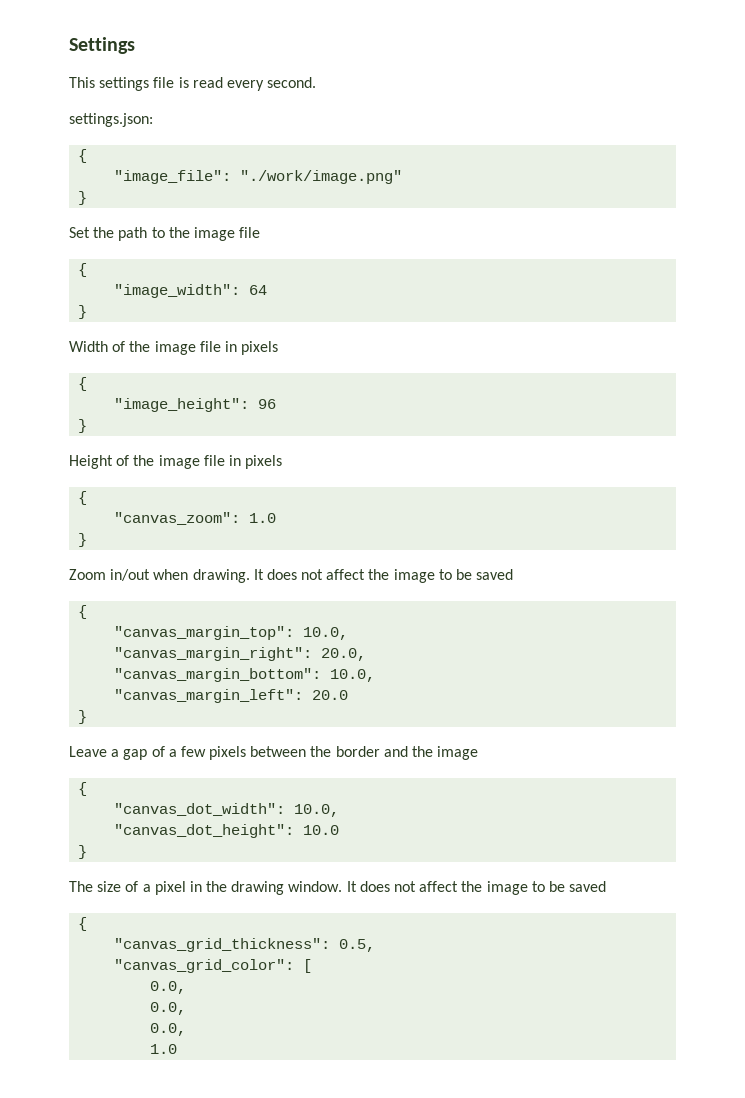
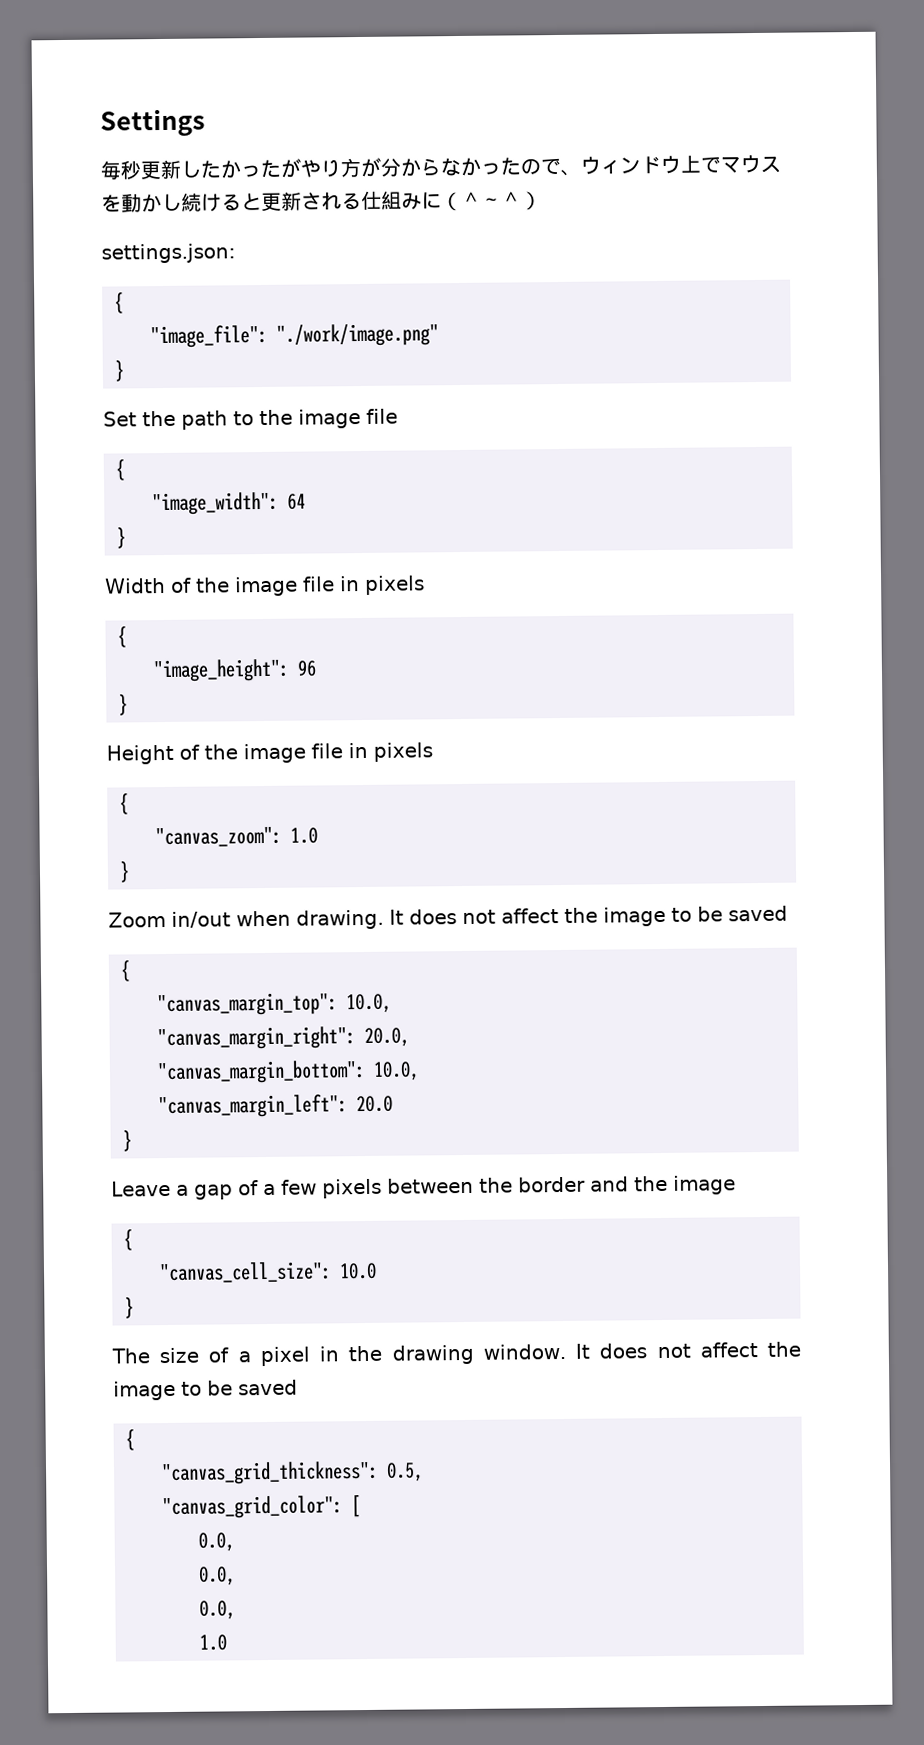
[69,77,317,91] This settings file is read every second. -> [100,154,781,180] [101,190,542,213] 毎秒更新したかったがやり方が分からなかったので、ウィンドウ上でマウスを動かし続けると更新される仕組みに（＾～＾）
[114,803,340,817] [114,824,295,838] "canvas_dot_width": 10.0, // "canvas_dot_height": -> [159,1261,332,1284] "canvas_cell_size":

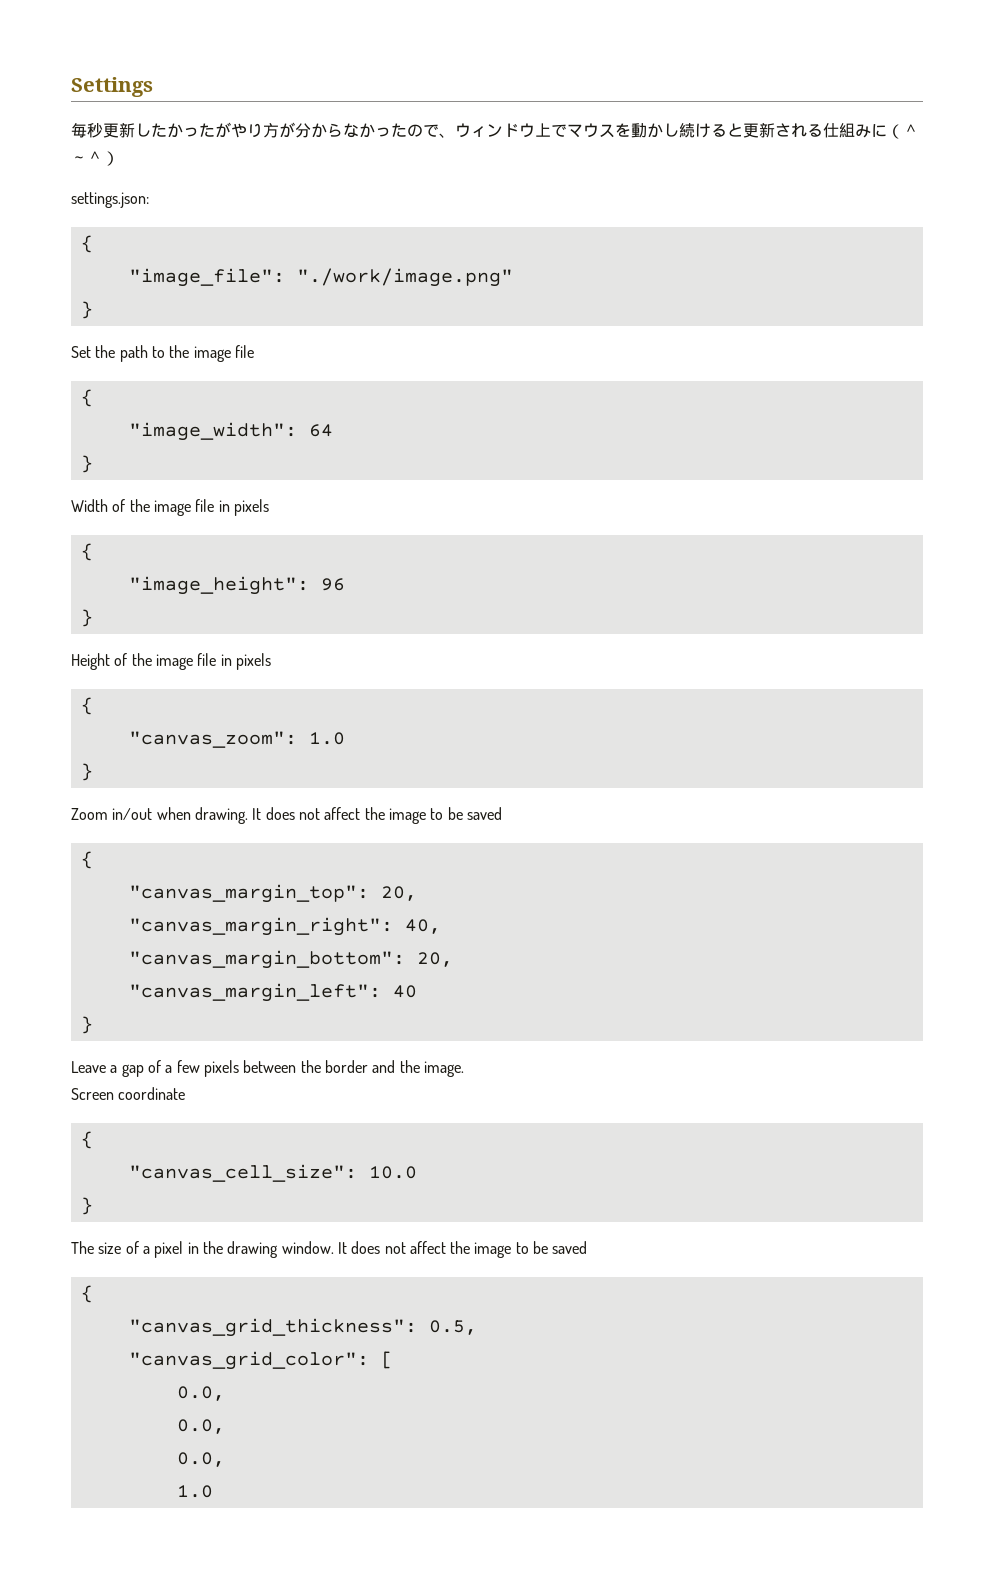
[346,993,392,1014] 10.0, -> [380,886,417,901] 20,
[364,1027,410,1047] 20.0, -> [404,919,441,934] 40,
[373,1061,420,1081] 10.0, -> [416,952,453,967] 20,
[356,1095,393,1113] 20.0 -> [392,985,417,998] 40
[673,1175,736,1195] image -> [423,1061,464,1077] [71,1087,186,1100] image. // Screen coordinate

